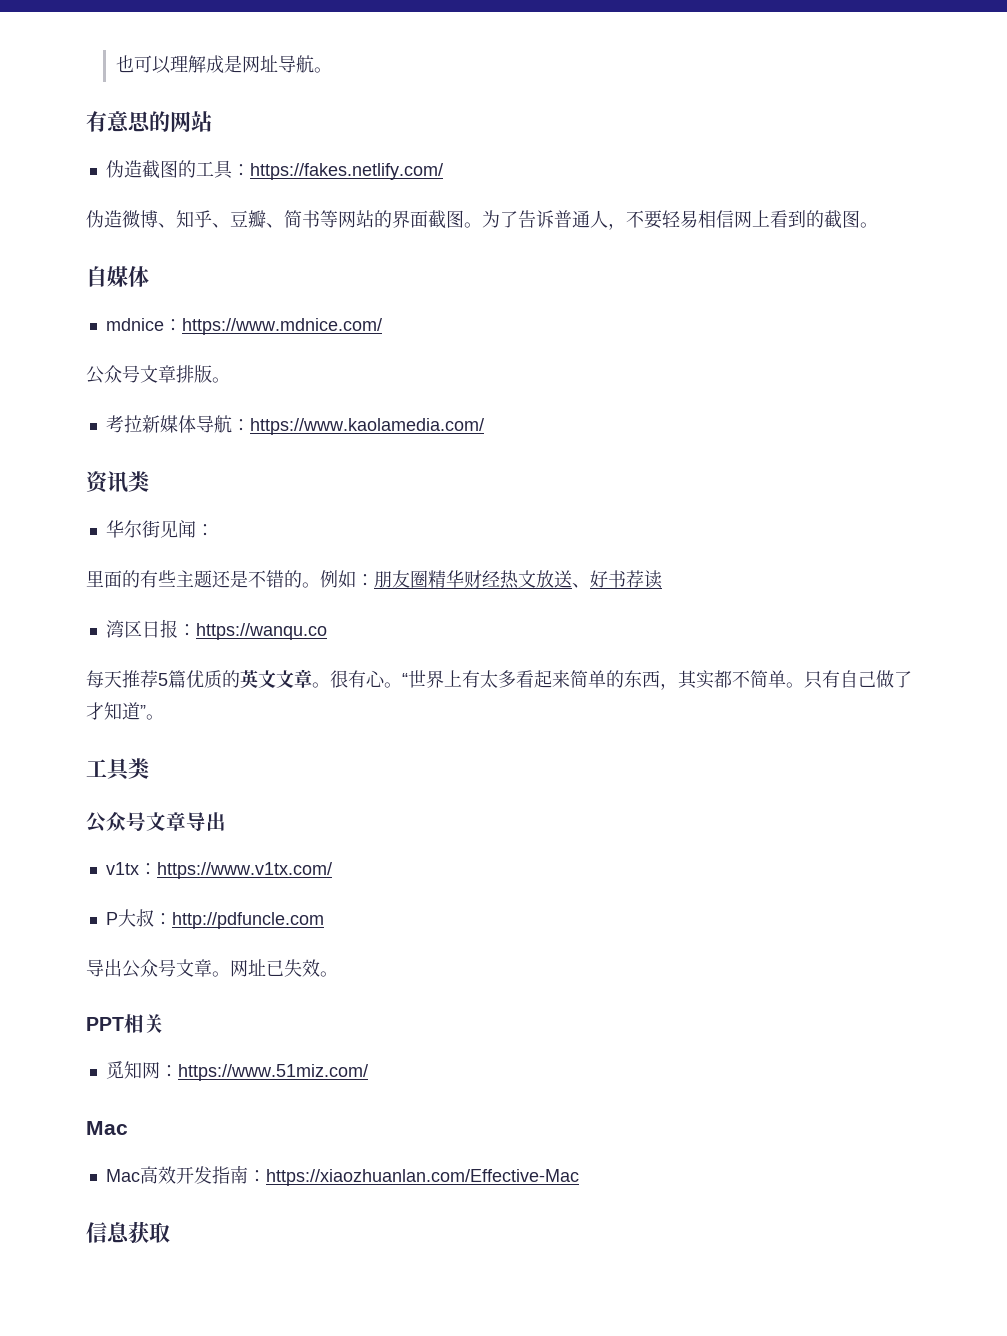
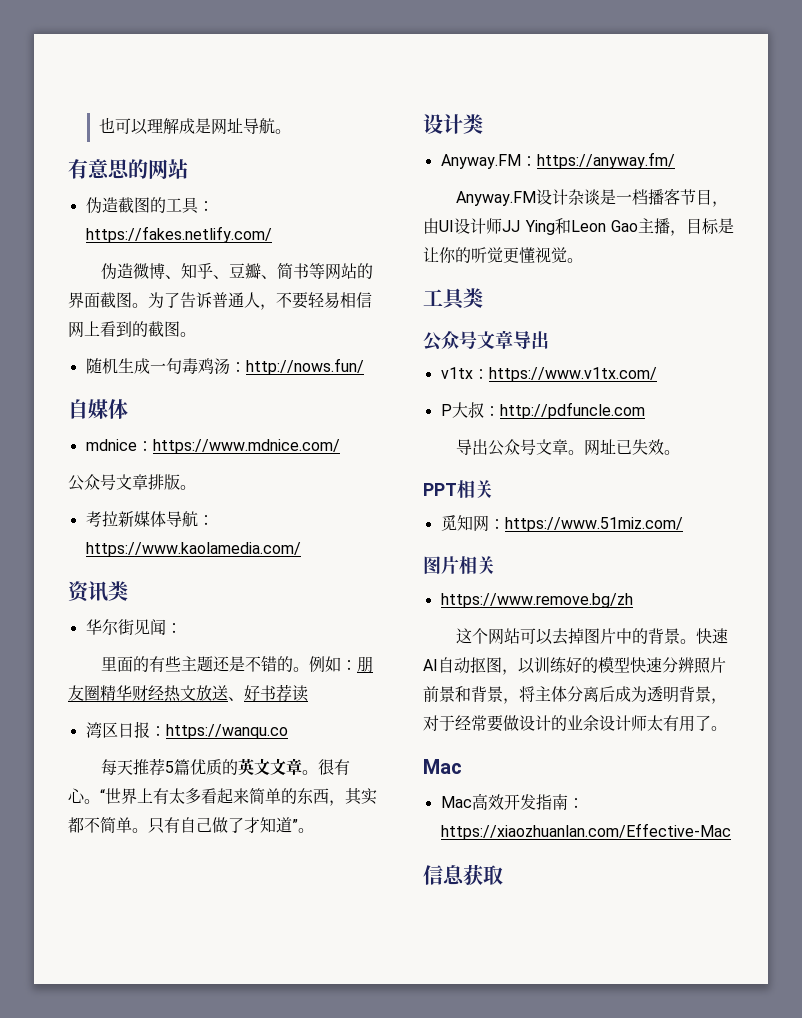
(878, 225) none -> [85,358,364,375] // 随机生成一句毒鸡汤：http://nows.fun/
(164, 717) none -> [423,114,483,134] [440,152,675,169] [455,188,728,207] [423,218,734,236] [423,247,583,263] // 设计类 // Anyway.FM：https://anyway.fm/ // Anyway.FM设计杂谈是一档播客节目，由UI设计师JJ Ying和Leon Gao主播，目标是让你的听觉更懂视觉。
(368, 1072) none -> [423,556,495,575] [440,593,633,608] [455,628,728,645] [423,656,726,675] [423,686,727,704] [423,715,727,732] // 图片相关 // https://www.remove.bg/zh // 这个网站可以去掉图片中的背景。快速AI自动抠图，以训练好的模型快速分辨照片前景和背景，将主体分离后成为透明背景，对于经常要做设计的业余设计师太有用了。

